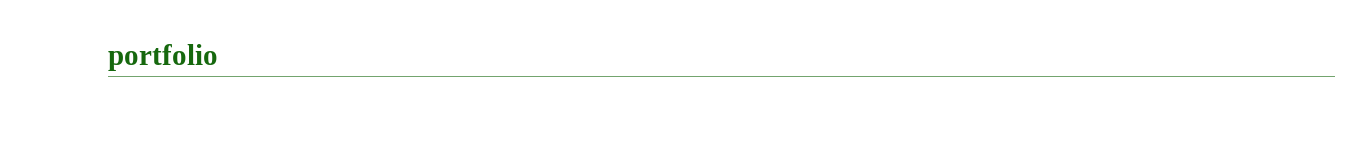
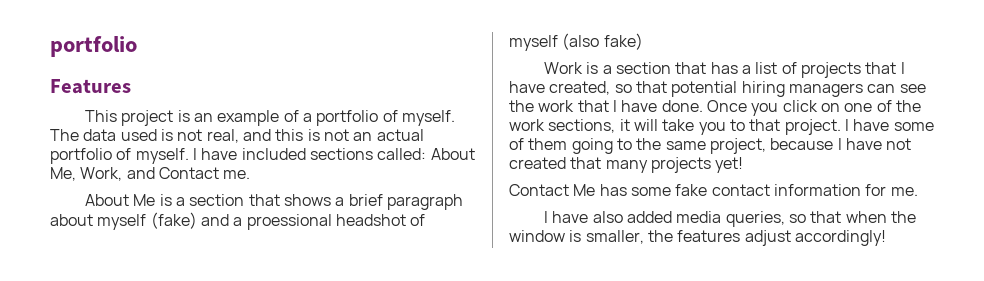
[108,44,218,71] portfolio -> [50,36,137,57] [50,79,131,94] [85,110,455,126] [50,129,424,143] [50,148,475,164] [50,167,251,181] [85,194,463,210] [50,212,426,230] [509,33,643,51] [544,62,905,78] [509,81,926,97] [509,100,921,116] [509,119,934,135] [509,138,912,154] [509,157,744,173] [509,184,918,196] [544,211,916,227] [509,230,886,246] portfolio // Features // This project is an example of a portfolio of myself. The data used is not real, and this is not an actual portfolio of myself. I have included sections called: About Me, Work, and Contact me. // About Me is a section that shows a brief paragraph about myself (fake) and a proessional headshot of myself (also fake) // Work is a section that has a list of projects that I have created, so that potential hiring managers can see the work that I have done. Once you click on one of the work sections, it will take you to that project. I have some of them going to the same project, because I have not created that many projects yet! // Contact Me has some fake contact information for me. // I have also added media queries, so that when the window is smaller, the features adjust accordingly!

